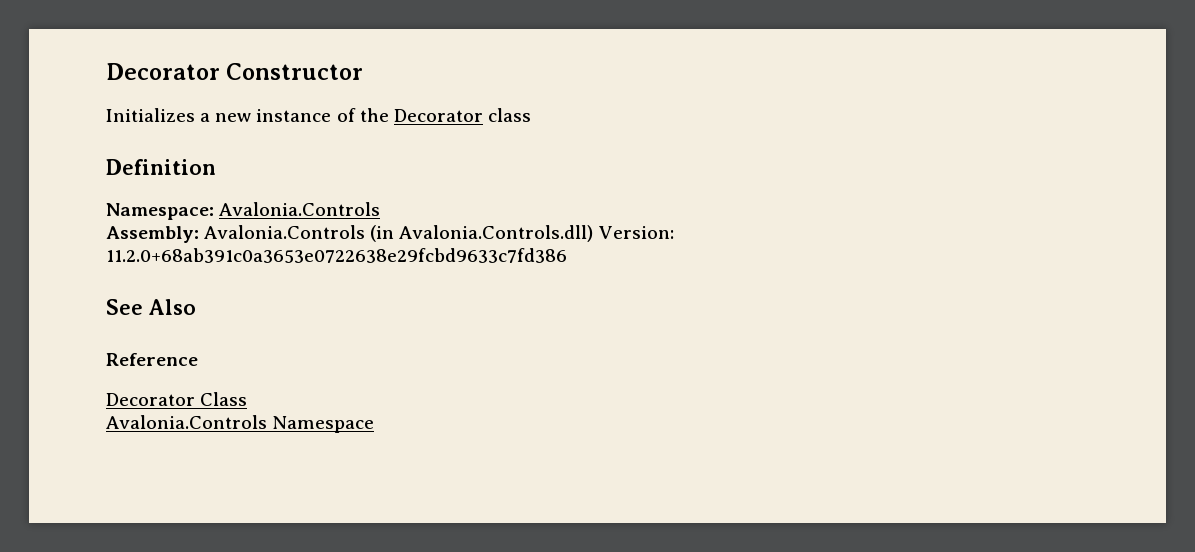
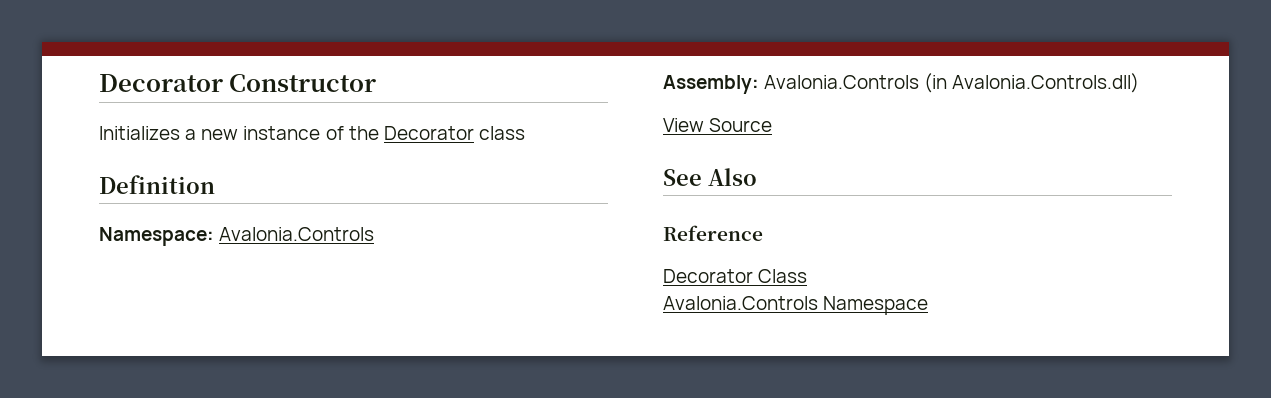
[598,226,674,239] [106,248,567,263] Version: 11.2.0+68ab391c0a3653e0722638e29fcbd9633c7fd386 -> [663,118,773,132] // View Source

